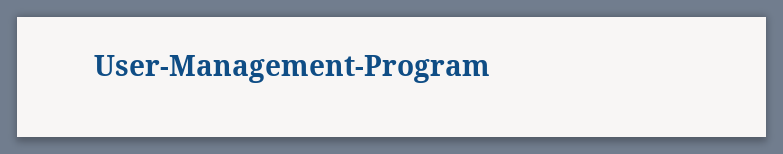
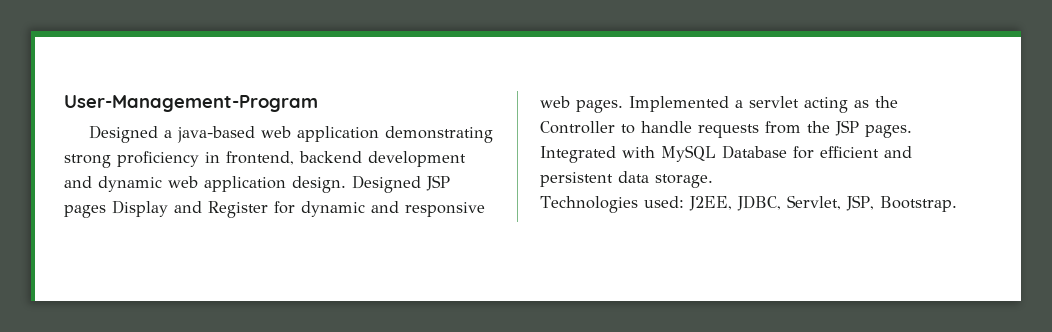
(490, 69) none -> [89,125,494,143] [64,151,466,168] [64,175,450,193] [64,200,485,218] [540,96,898,113] [540,120,912,138] [540,145,912,163] [540,171,713,188] [540,195,957,213] // Designed a java-based web application demonstrating strong proficiency in frontend, backend development and dynamic web application design. Designed JSP pages Display and Register for dynamic and responsive web pages. Implemented a servlet acting as the Controller to handle requests from the JSP pages. Integrated with MySQL Database for efficient and persistent data storage. // Technologies used: J2EE, JDBC, Servlet, JSP, Bootstrap.

